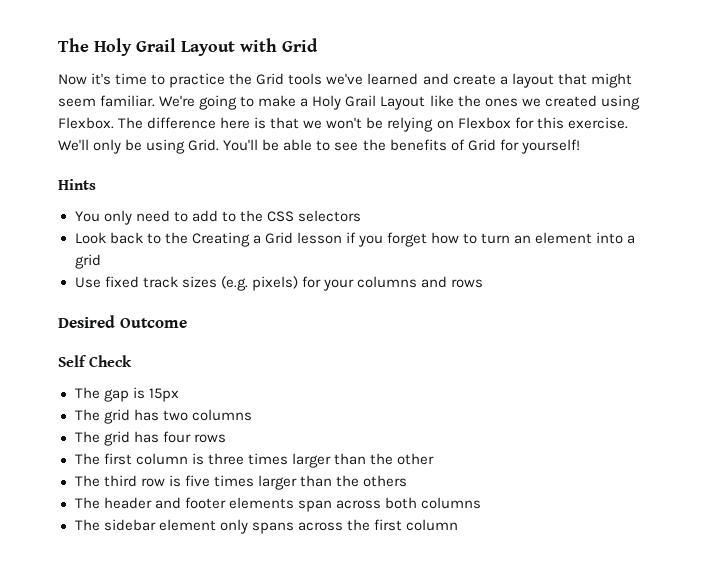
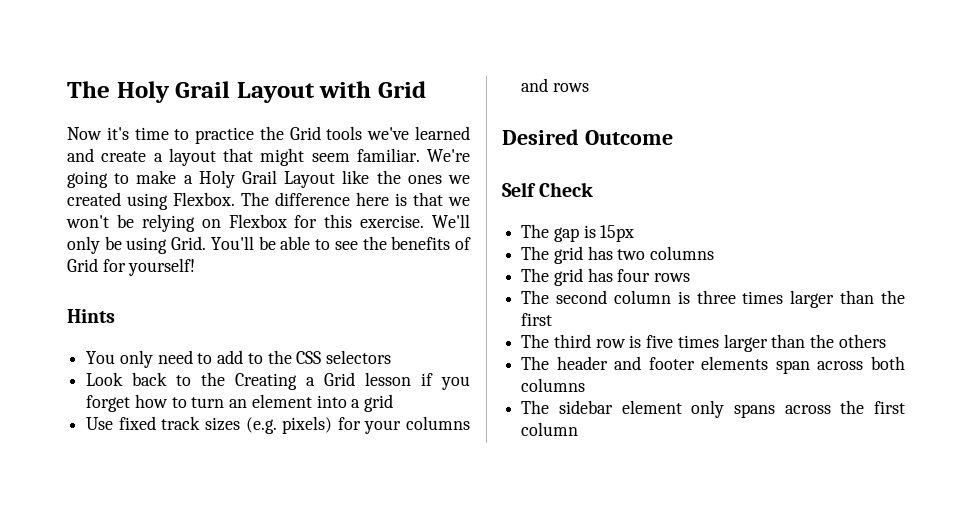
[103,453,132,465] first -> [556,290,608,304] second
[396,453,434,465] other -> [521,313,553,326] first

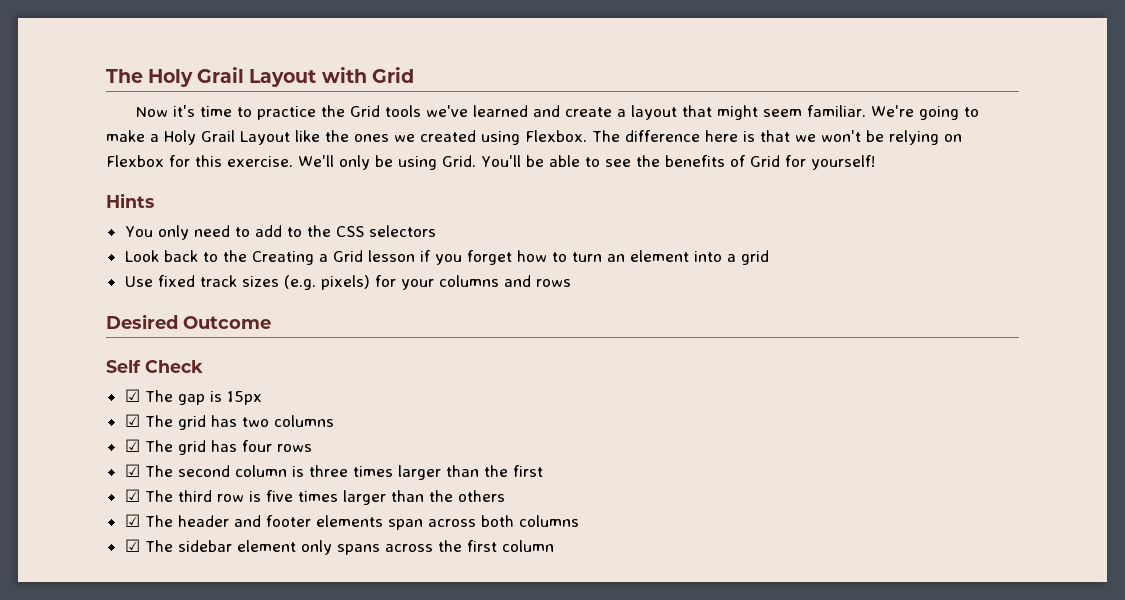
(594, 189) none -> [124,389,140,402] ☑
(635, 233) none -> [124,414,140,427] ☑
(715, 253) none -> [124,439,140,452] ☑
(691, 277) none -> [124,464,140,477] ☑
(553, 319) none -> [124,489,140,502] ☑
(886, 341) none -> [124,514,140,527] ☑
(586, 385) none -> [124,539,140,552] ☑

